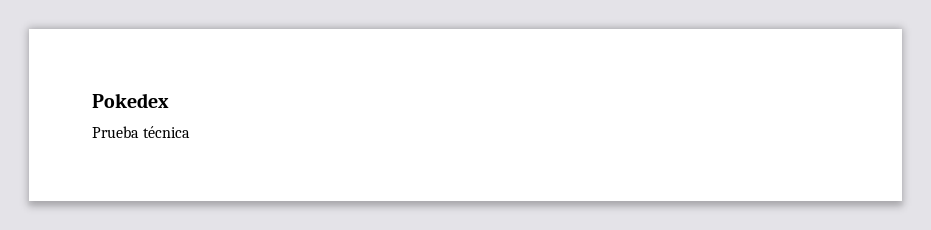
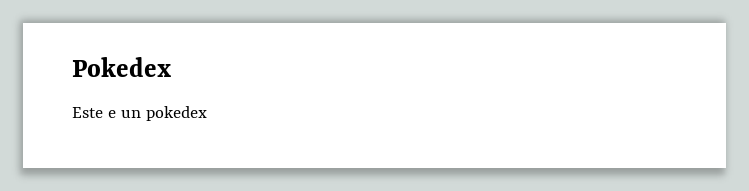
[92,126,191,138] Prueba técnica -> [72,106,207,121] Este e un pokedex

